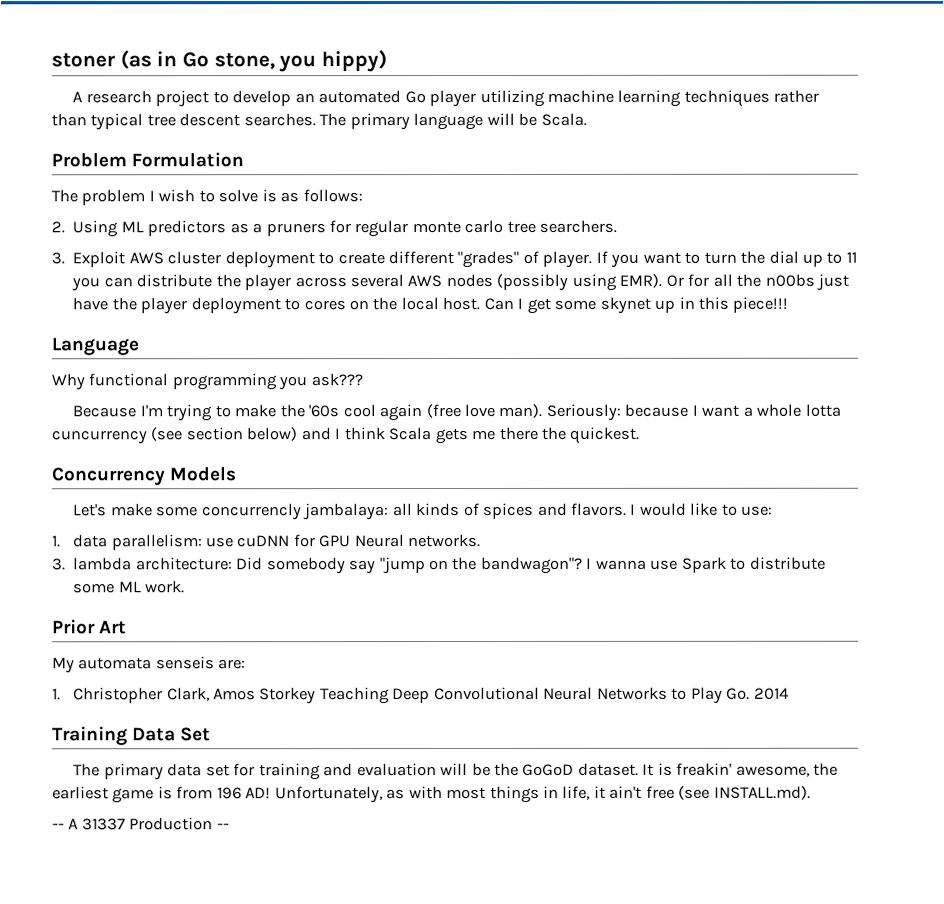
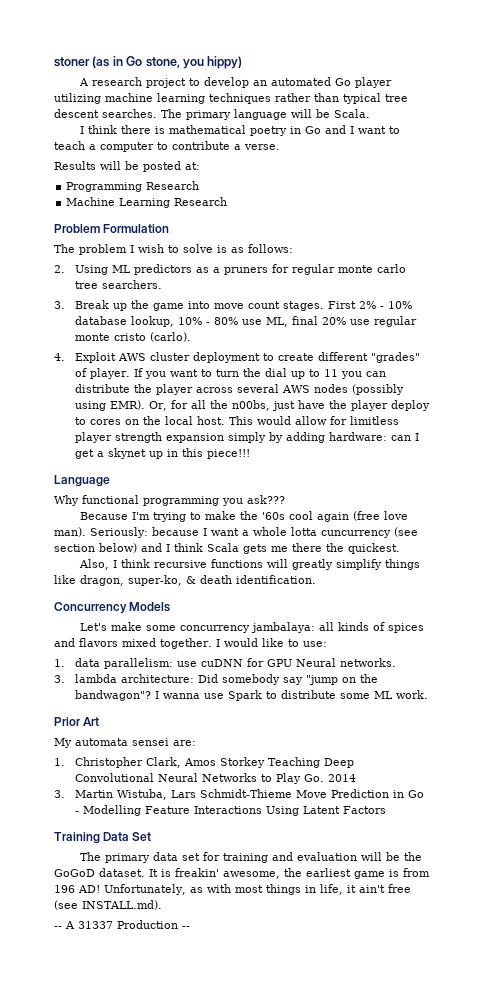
(587, 119) none -> [79,125,400,136] [54,141,280,152] [54,161,200,172] [66,181,200,192] [66,197,228,208] // I think there is mathematical poetry in Go and I want to teach a computer to contribute a verse. // Results will be posted at: // Programming Research // Machine Learning Research
(65, 258) none -> [74,300,412,311] [74,316,417,327] [74,332,191,342] [54,353,65,361] Break up the game into move count stages. First 2% - 10% database lookup, 10% - 80% use ML, final 20% use regular monte cristo (carlo). // 4.
[665,274,684,287] Or -> [148,401,167,411] Or,
[764,273,815,287] n00bs -> [231,400,270,411] n00bs,
[190,297,281,315] deployment -> [390,400,430,411] deploy
[483,297,514,310] Can -> [228,416,399,425] [74,432,411,443] This would allow for limitless player strength expansion simply by adding hardware: can
[554,299,597,310] some -> [96,451,104,457] a
(640, 435) none -> [78,559,420,570] [54,575,316,586] // Also, I think recursive functions will greatly simplify things like dragon, super-ko, & death identification.
[201,503,302,521] concurrencly -> [179,625,250,633] concurrency
[571,502,628,516] flavors. -> [79,638,212,649] flavors mixed together.
[155,656,215,670] senseis -> [132,738,169,746] sensei
(789, 693) none -> [54,789,424,800] [74,805,386,816] // 3. Martin Wistuba, Lars Schmidt-Thieme Move Prediction in Go - Modelling Feature Interactions Using Latent Factors

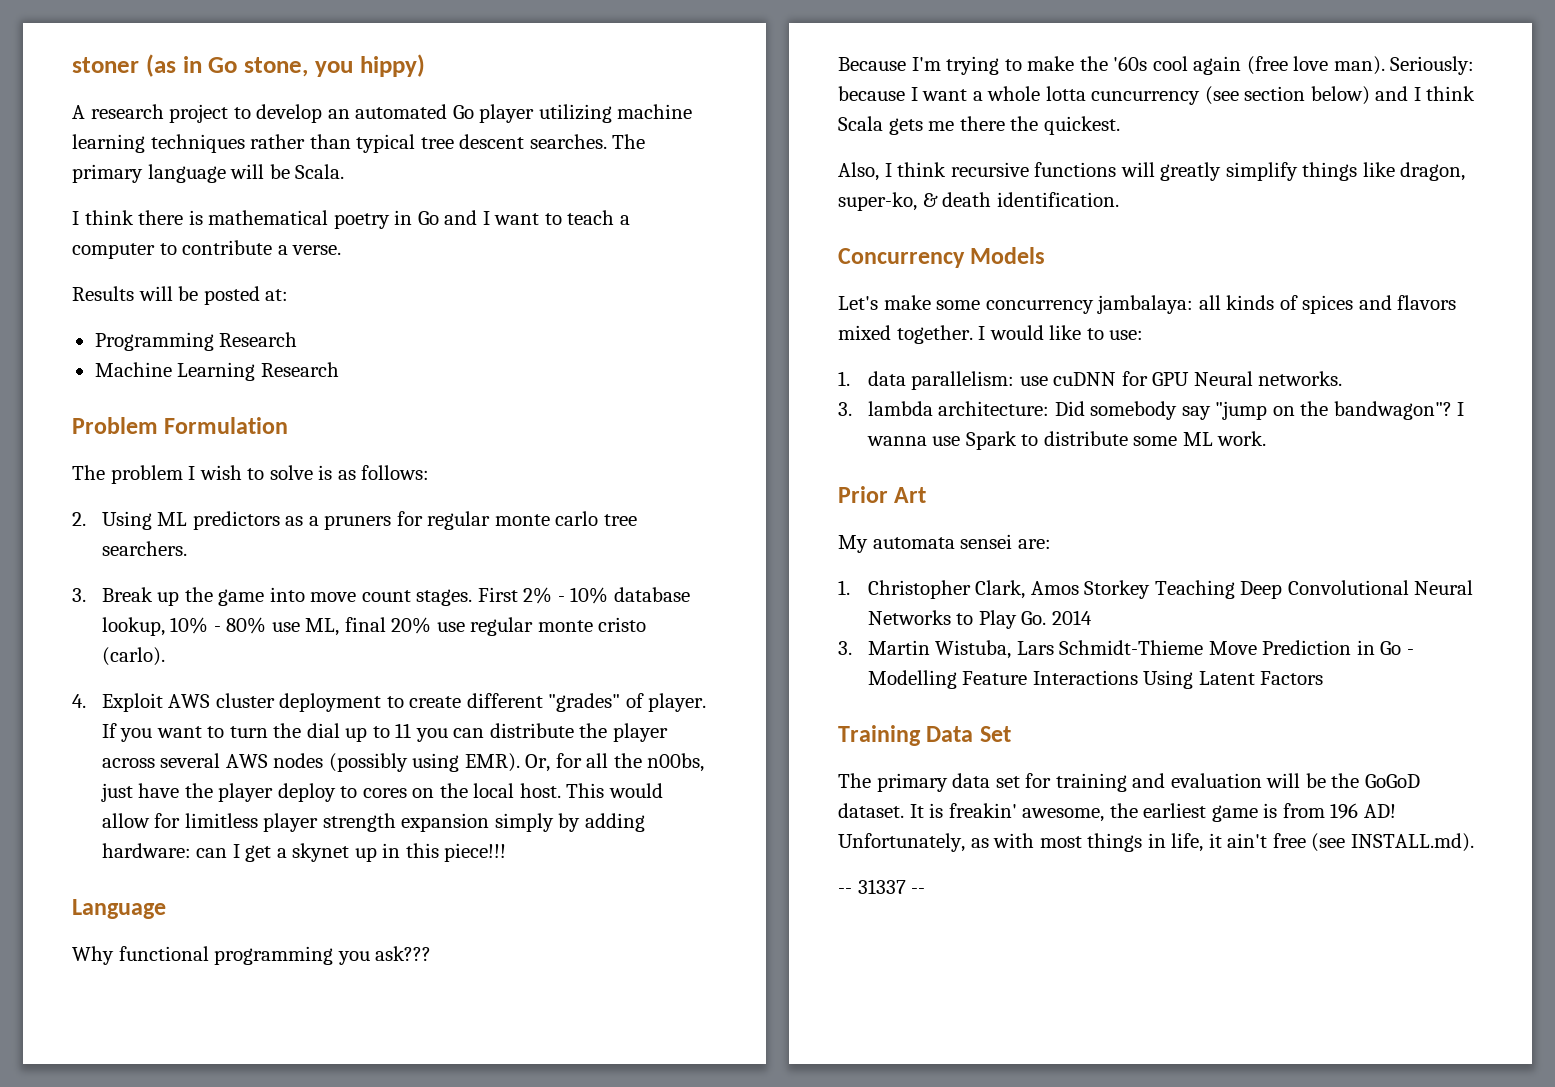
[65,920,178,929] A 31337 Production -> [857,879,906,894] 31337

